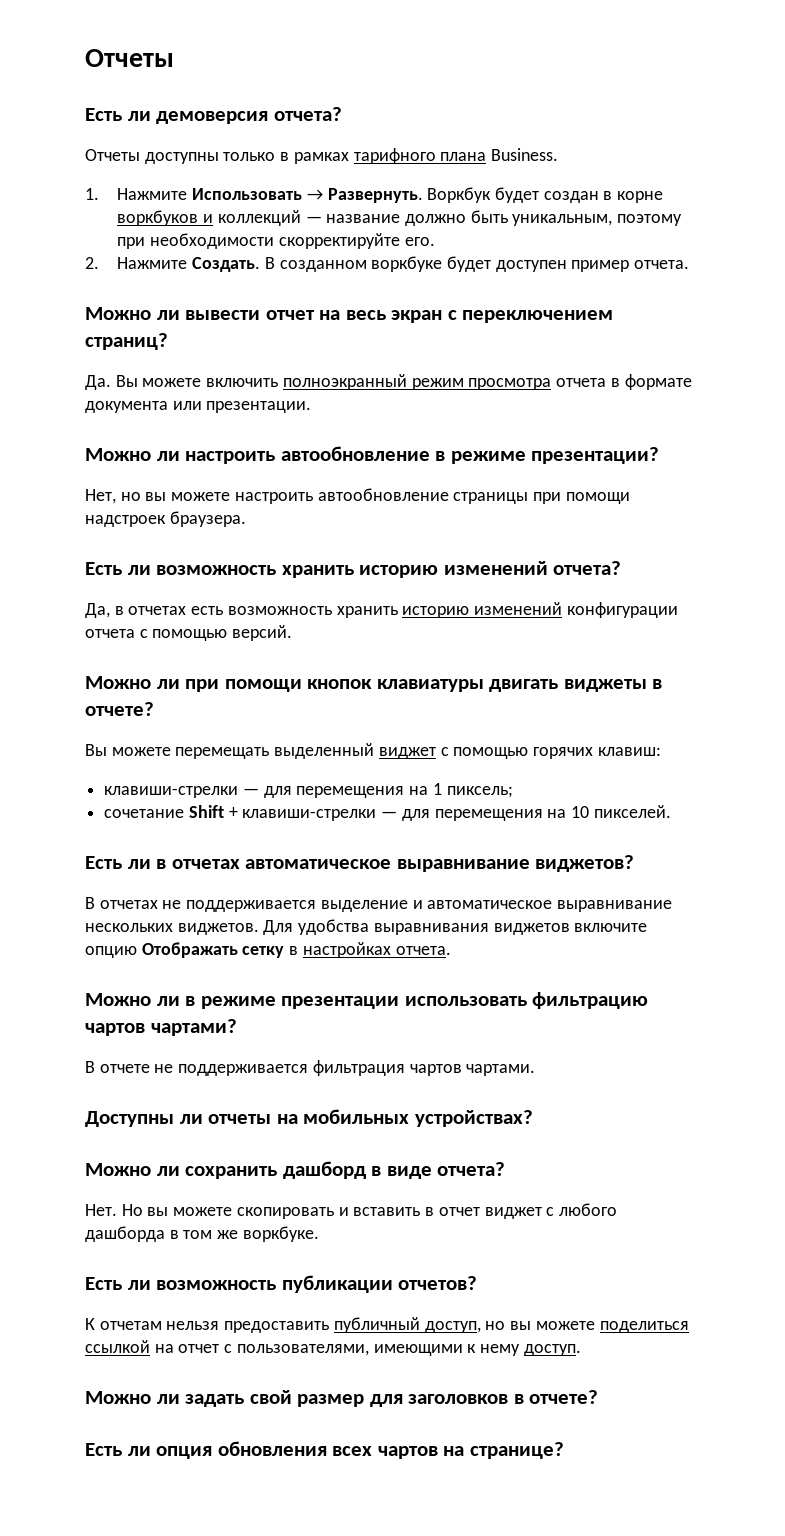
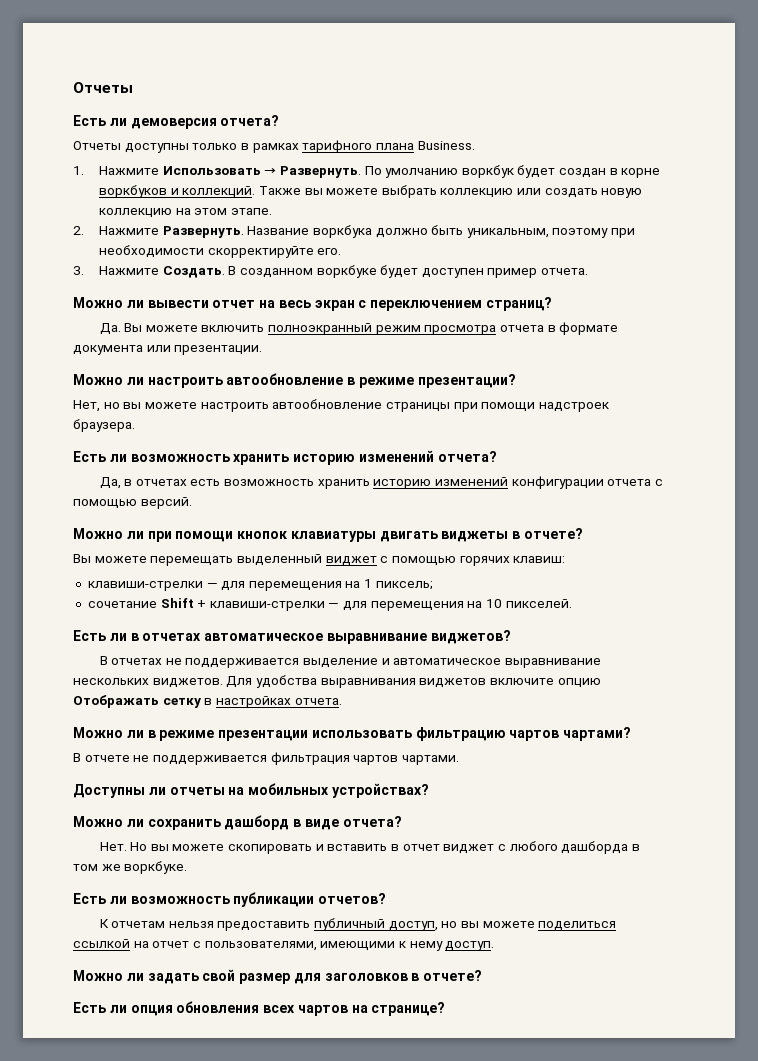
[427,187,492,203] Воркбук -> [364,165,514,178] По умолчанию воркбук
[217,210,401,226] коллекций — название -> [182,185,643,198] [98,208,272,218] [73,225,372,238] коллекций. Также вы можете выбрать коллекцию или создать новую коллекцию на этом этапе. // 2. Нажмите Развернуть. Название воркбука
[85,257,99,269] 2. -> [73,266,84,275] 3.

